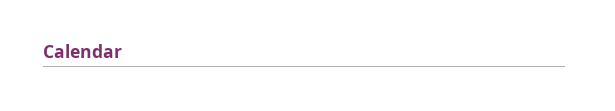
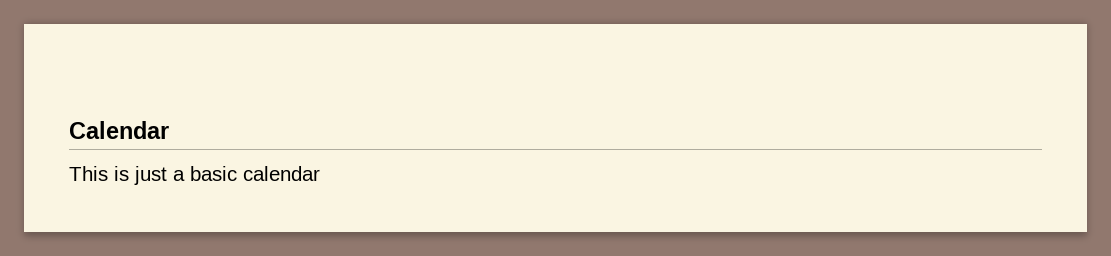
(122, 51) none -> [69,166,320,185] // This is just a basic calendar

